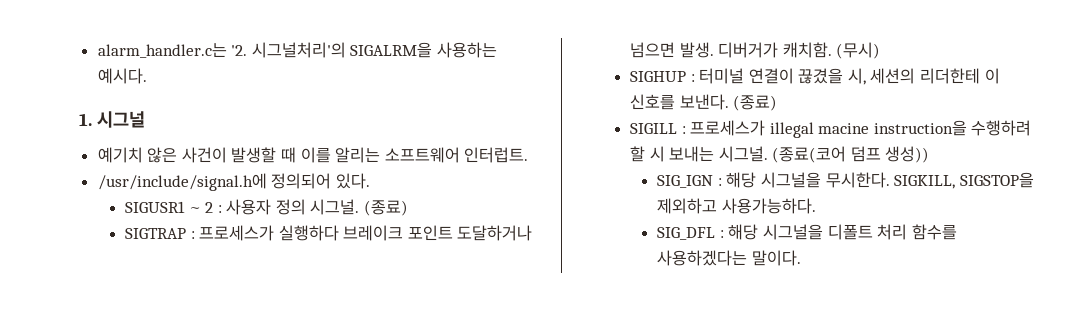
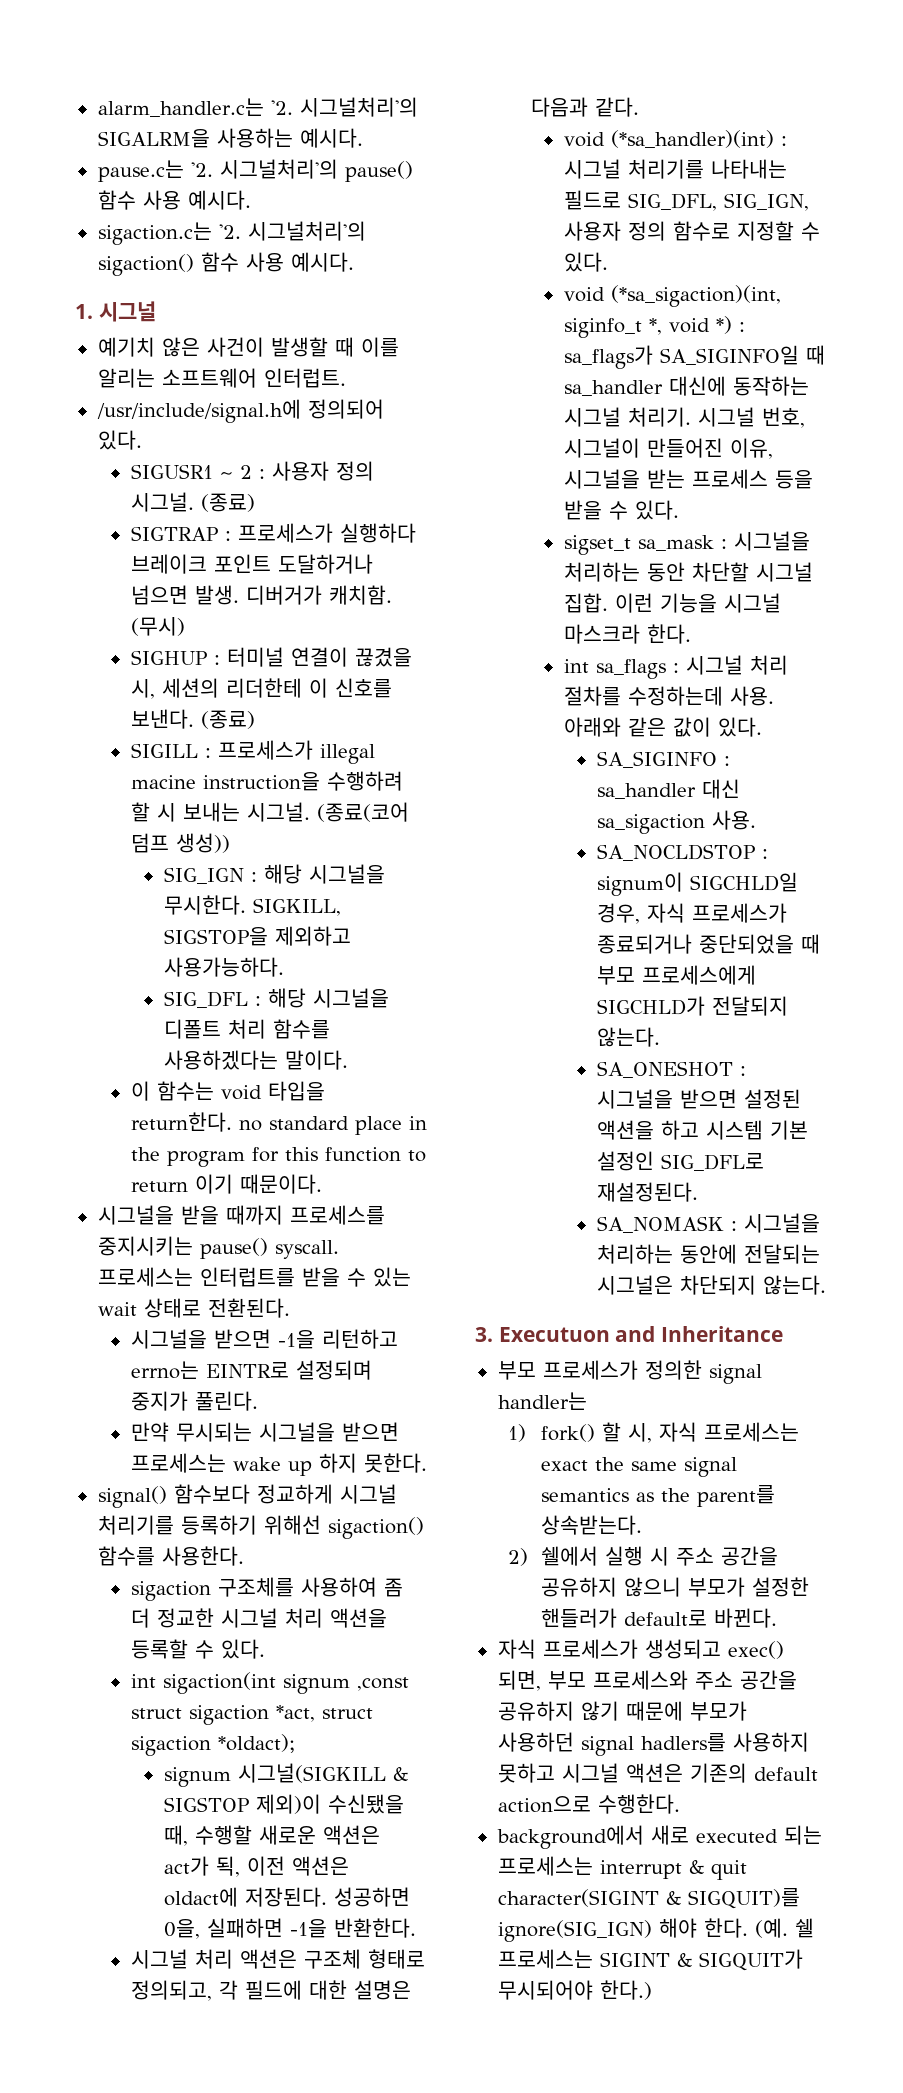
(147, 76) none -> [97,159,413,182] [97,190,251,210] [97,221,366,245] [97,252,354,276] // pause.c는 '2. 시그널처리'의 pause() 함수 사용 예시다. // sigaction.c는 '2. 시그널처리'의 sigaction() 함수 사용 예시다.
(801, 258) none -> [130,1081,325,1101] [130,1112,427,1135] [130,1147,426,1167] [130,1174,322,1194] [97,1205,385,1225] [97,1236,339,1259] [97,1267,411,1287] [97,1298,290,1318] [130,1329,398,1349] [130,1360,372,1380] [130,1391,258,1411] [130,1422,399,1442] [130,1453,427,1476] [97,1484,397,1508] [97,1515,424,1539] [97,1546,244,1566] [130,1577,403,1601] [130,1608,387,1628] [130,1639,265,1659] [130,1672,409,1694] [130,1705,373,1725] [130,1734,295,1756] [163,1763,408,1787] [163,1794,404,1814] [163,1825,380,1846] [163,1856,349,1877] [163,1887,410,1907] [163,1918,416,1939] [130,1949,425,1969] [130,1980,411,2001] [530,97,639,117] [563,130,787,148] [563,159,787,179] [563,190,809,211] [563,221,820,241] [563,252,608,272] [563,285,781,307] [563,316,745,338] [563,345,825,369] [563,376,809,396] [563,407,805,428] [563,438,773,459] [563,469,813,489] [563,500,679,520] [563,531,810,555] [563,562,813,582] [563,593,781,613] [563,624,691,644] [563,655,788,679] [563,686,774,706] [563,717,762,737] [596,751,730,768] [596,779,740,799] [596,810,756,834] [596,844,768,861] [596,872,798,896] [596,903,787,924] [596,934,820,954] [596,965,756,985] [596,996,788,1016] [596,1027,660,1047] [596,1061,746,1078] [596,1089,801,1109] [596,1120,808,1140] [596,1151,764,1171] [596,1182,698,1202] [596,1213,820,1233] [596,1244,820,1264] [596,1275,826,1295] [475,1326,784,1342] [497,1360,762,1384] [497,1392,587,1410] [507,1422,799,1443] [540,1457,737,1477] [540,1485,775,1507] [540,1515,642,1535] [507,1546,778,1566] [540,1577,809,1597] [540,1608,777,1628] [497,1639,784,1659] [497,1670,797,1691] [497,1701,747,1721] [497,1732,809,1756] [497,1763,818,1783] [497,1794,680,1814] [496,1825,822,1849] [497,1856,747,1880] [497,1888,800,1909] [497,1918,814,1942] [497,1949,803,1971] [497,1980,652,2000] // 이 함수는 void 타입을 return한다. no standard place in the program for this function to return 이기 때문이다. // 시그널을 받을 때까지 프로세스를 중지시키는 pause() syscall. 프로세스는 인터럽트를 받을 수 있는 wait 상태로 전환된다. // 시그널을 받으면 -1을 리턴하고 errno는 EINTR로 설정되며 중지가 풀린다. // 만약 무시되는 시그널을 받으면 프로세스는 wake up 하지 못한다. // signal() 함수보다 정교하게 시그널 처리기를 등록하기 위해선 sigaction() 함수를 사용한다. // sigaction 구조체를 사용하여 좀 더 정교한 시그널 처리 액션을 등록할 수 있다. // int sigaction(int signum ,const struct sigaction *act, struct sigaction *oldact); // signum 시그널(SIGKILL & SIGSTOP 제외)이 수신됐을 때, 수행할 새로운 액션은 act가 됙, 이전 액션은 oldact에 저장된다. 성공하면 0을, 실패하면 -1을 반환한다. // 시그널 처리 액션은 구조체 형태로 정의되고, 각 필드에 대한 설명은 다음과 같다. // void (*sa_handler)(int) : 시그널 처리기를 나타내는 필드로 SIG_DFL, SIG_IGN, 사용자 정의 함수로 지정할 수 있다. // void (*sa_sigaction)(int, siginfo_t *, void *) : sa_flags가 SA_SIGINFO일 때 sa_handler 대신에 동작하는 시그널 처리기. 시그널 번호, 시그널이 만들어진 이유, 시그널을 받는 프로세스 등을 받을 수 있다. // sigset_t sa_mask : 시그널을 처리하는 동안 차단할 시그널 집합. 이런 기능을 시그널 마스크라 한다. // int sa_flags : 시그널 처리 절차를 수정하는데 사용. 아래와 같은 값이 있다. // SA_SIGINFO : sa_handler 대신 sa_sigaction 사용. // SA_NOCLDSTOP : signum이 SIGCHLD일 경우, 자식 프로세스가 종료되거나 중단되었을 때 부모 프로세스에게 SIGCHLD가 전달되지 않는다. // SA_ONESHOT : 시그널을 받으면 설정된 액션을 하고 시스템 기본 설정인 SIG_DFL로 재설정된다. // SA_NOMASK : 시그널을 처리하는 동안에 전달되는 시그널은 차단되지 않는다. // 3. Executuon and Inheritance // 부모 프로세스가 정의한 signal handler는 // 1) fork() 할 시, 자식 프로세스는 exact the same signal semantics as the parent를 상속받는다. // 2) 쉘에서 실행 시 주소 공간을 공유하지 않으니 부모가 설정한 핸들러가 default로 바뀐다. // 자식 프로세스가 생성되고 exec() 되면, 부모 프로세스와 주소 공간을 공유하지 않기 때문에 부모가 사용하던 signal hadlers를 사용하지 못하고 시그널 액션은 기존의 default action으로 수행한다. // background에서 새로 executed 되는 프로세스는 interrupt & quit character(SIGINT & SIGQUIT)를 ignore(SIG_IGN) 해야 한다. (예. 쉘 프로세스는 SIGINT & SIGQUIT가 무시되어야 한다.)

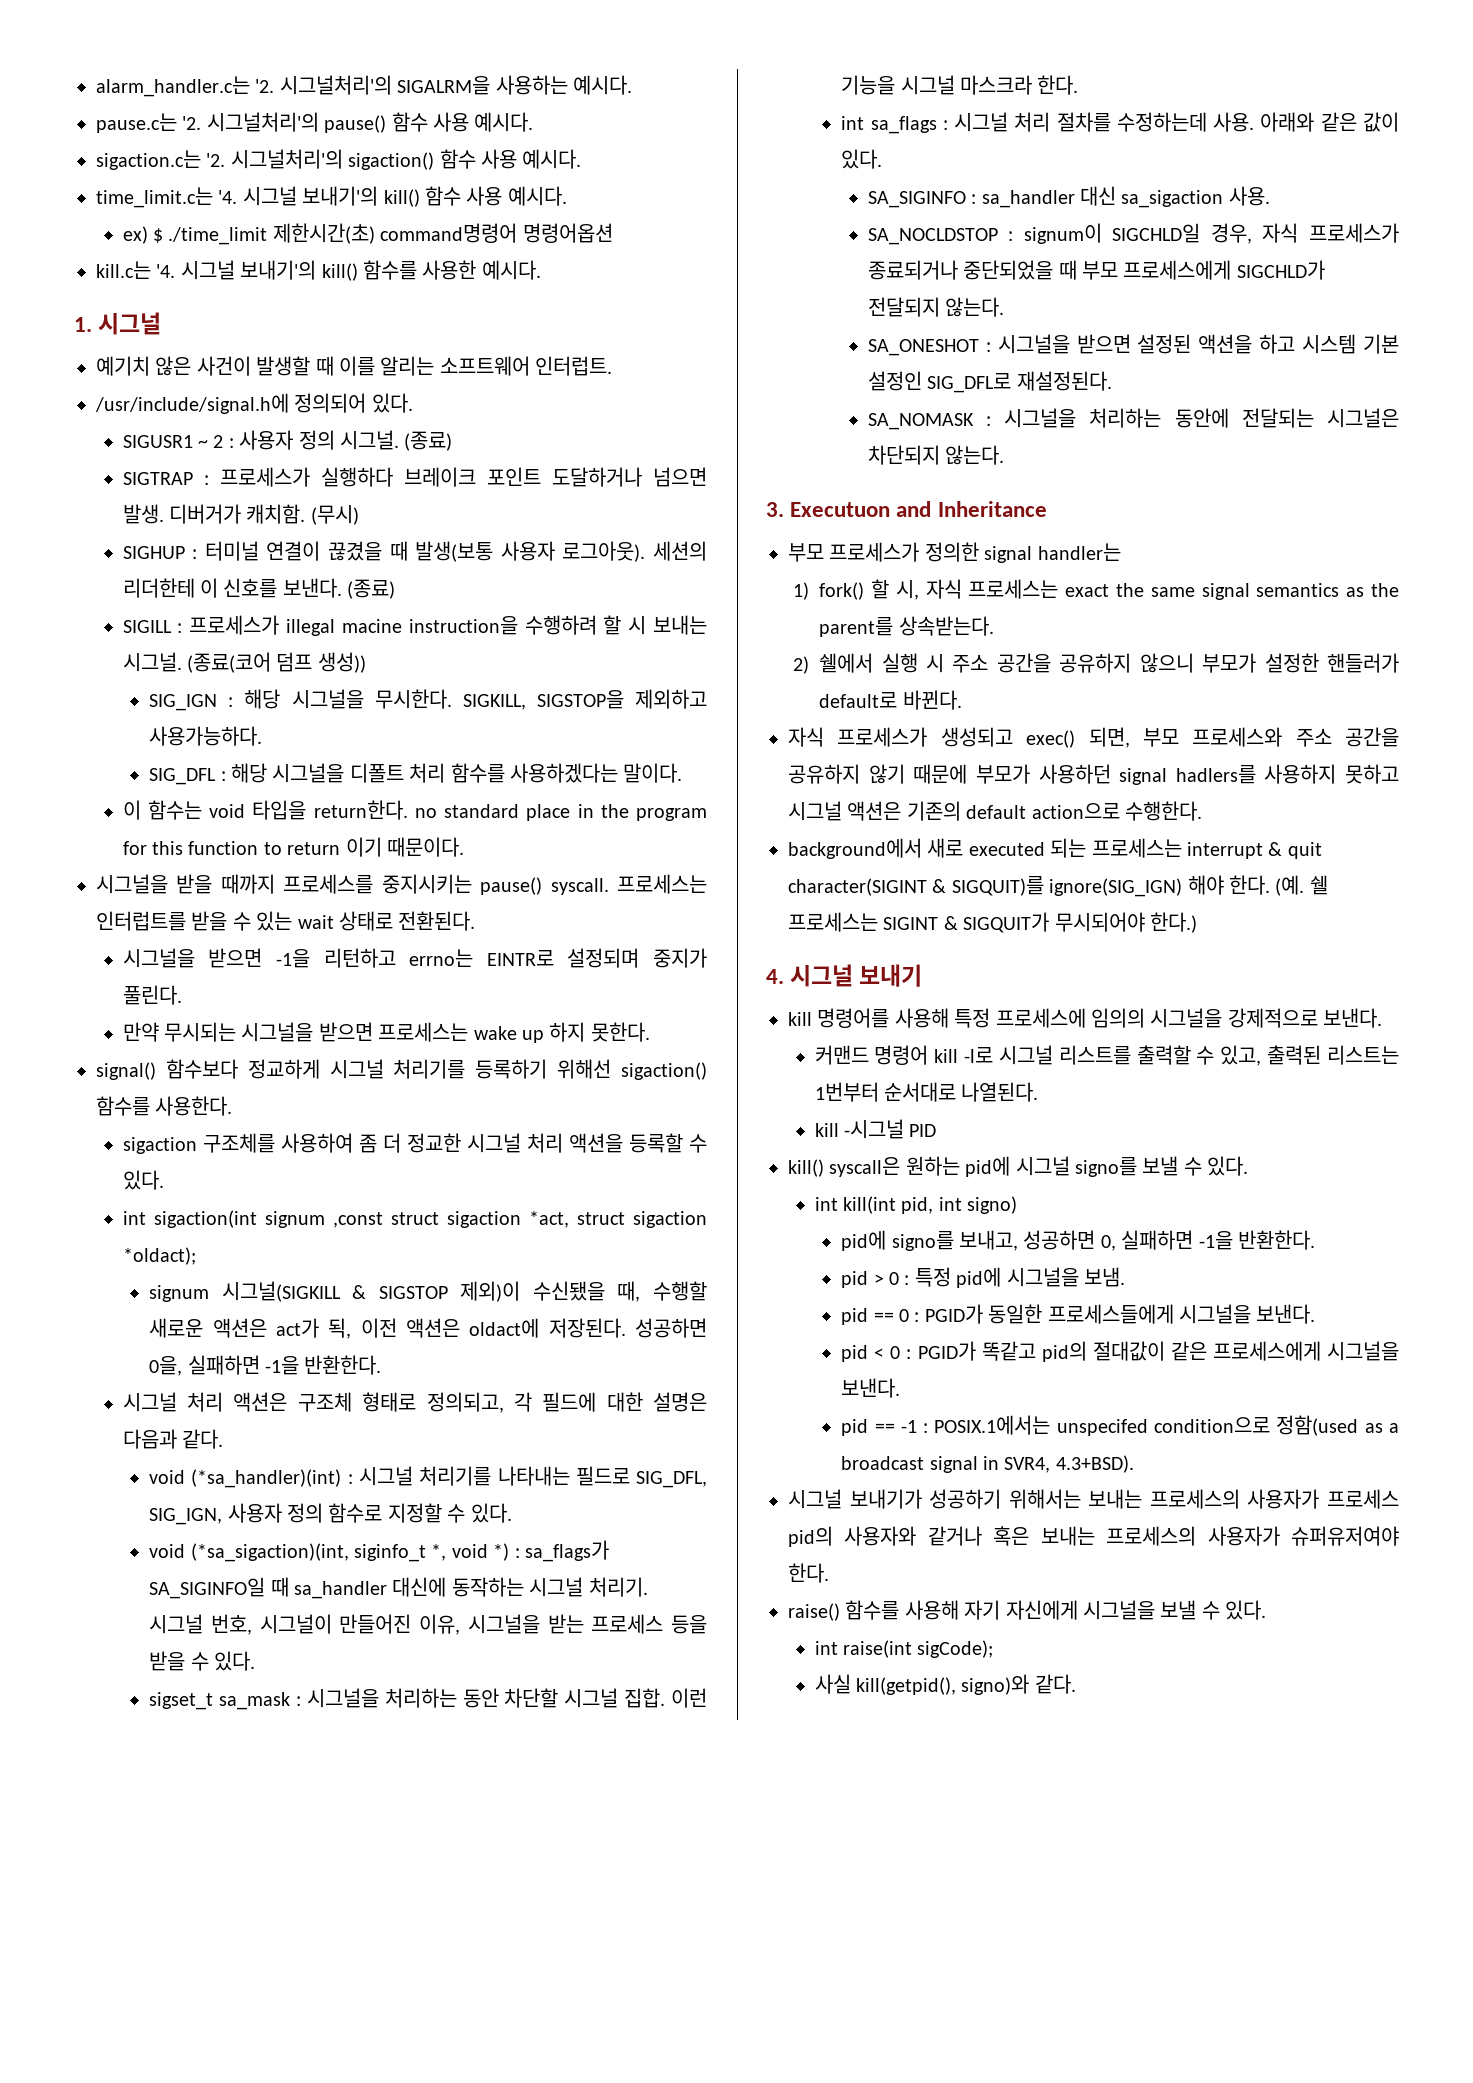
(354, 262) none -> [96,186,567,208] [122,223,613,245] [96,260,541,281] // time_limit.c는 '4. 시그널 보내기'의 kill() 함수 사용 예시다. // ex) $ ./time_limit 제한시간(초) command명령어 명령어옵션 // kill.c는 '4. 시그널 보내기'의 kill() 함수를 사용한 예시다.
[130,679,155,699] 시, -> [389,541,646,562] 때 발생(보통 사용자 로그아웃).
(652, 1990) none -> [766,964,923,987] [788,1008,1383,1028] [814,1045,1399,1066] [814,1082,1039,1102] [814,1119,937,1139] [788,1156,1249,1177] [814,1196,1018,1214] [841,1230,1316,1251] [841,1267,1126,1288] [841,1304,1316,1325] [841,1341,1399,1362] [841,1378,901,1398] [841,1415,1399,1436] [841,1455,1134,1473] [788,1489,1399,1509] [788,1526,1399,1547] [788,1563,829,1583] [788,1600,1267,1621] [814,1640,994,1658] [814,1674,1076,1695] // 4. 시그널 보내기 // kill 명령어를 사용해 특정 프로세스에 임의의 시그널을 강제적으로 보낸다. // 커맨드 명령어 kill -l로 시그널 리스트를 출력할 수 있고, 출력된 리스트는 1번부터 순서대로 나열된다. // kill -시그널 PID // kill() syscall은 원하는 pid에 시그널 signo를 보낼 수 있다. // int kill(int pid, int signo) // pid에 signo를 보내고, 성공하면 0, 실패하면 -1을 반환한다. // pid > 0 : 특정 pid에 시그널을 보냄. // pid == 0 : PGID가 동일한 프로세스들에게 시그널을 보낸다. // pid < 0 : PGID가 똑같고 pid의 절대값이 같은 프로세스에게 시그널을 보낸다. // pid == -1 : POSIX.1에서는 unspecifed condition으로 정함(used as a broadcast signal in SVR4, 4.3+BSD). // 시그널 보내기가 성공하기 위해서는 보내는 프로세스의 사용자가 프로세스 pid의 사용자와 같거나 혹은 보내는 프로세스의 사용자가 슈퍼유저여야 한다. // raise() 함수를 사용해 자기 자신에게 시그널을 보낼 수 있다. // int raise(int sigCode); // 사실 kill(getpid(), signo)와 같다.

